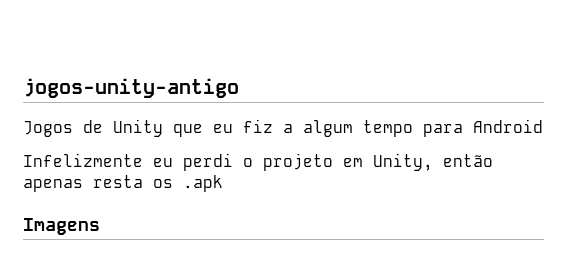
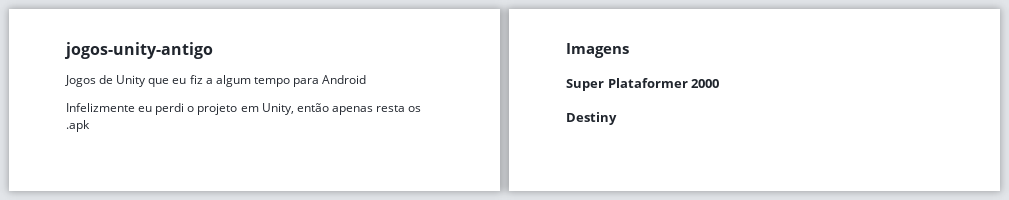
(100, 226) none -> [566,78,720,91] [566,112,617,125] // Super Plataformer 2000 // Destiny

